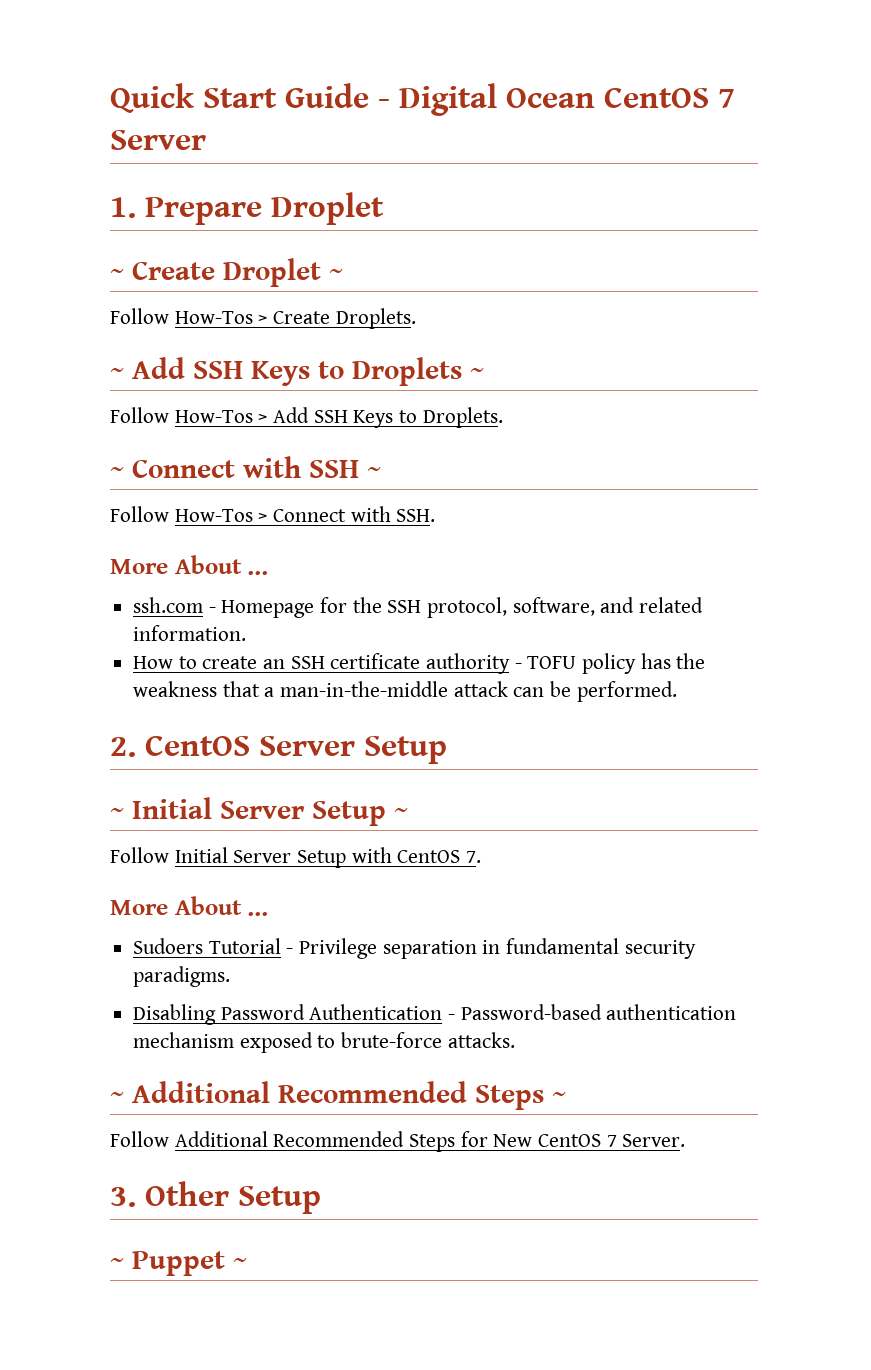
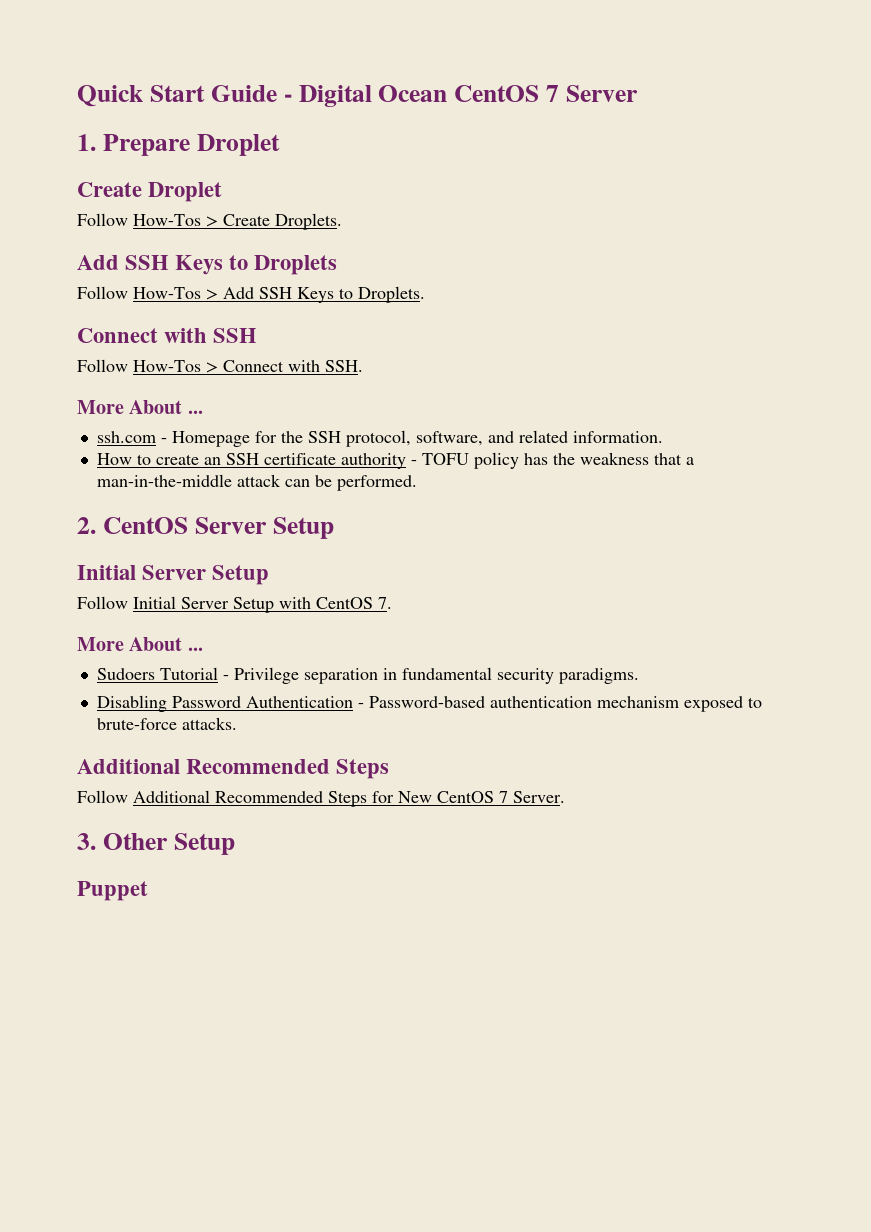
[110,268,124,280] ~ -> (280, 145) none
[329,268,343,280] ~ -> (223, 192) none
[110,367,124,379] ~ -> (342, 221) none
[470,367,484,379] ~ -> (338, 265) none
[110,466,124,478] ~ -> (425, 294) none
[367,466,381,478] ~ -> (258, 335) none
[110,797,408,826] ~ Initial Server Setup ~ -> [77,565,270,585] Initial Server Setup
[110,1081,566,1110] ~ Additional Recommended Steps ~ -> [77,759,390,779] Additional Recommended Steps
[110,1251,247,1276] ~ Puppet ~ -> [77,881,148,901] Puppet

